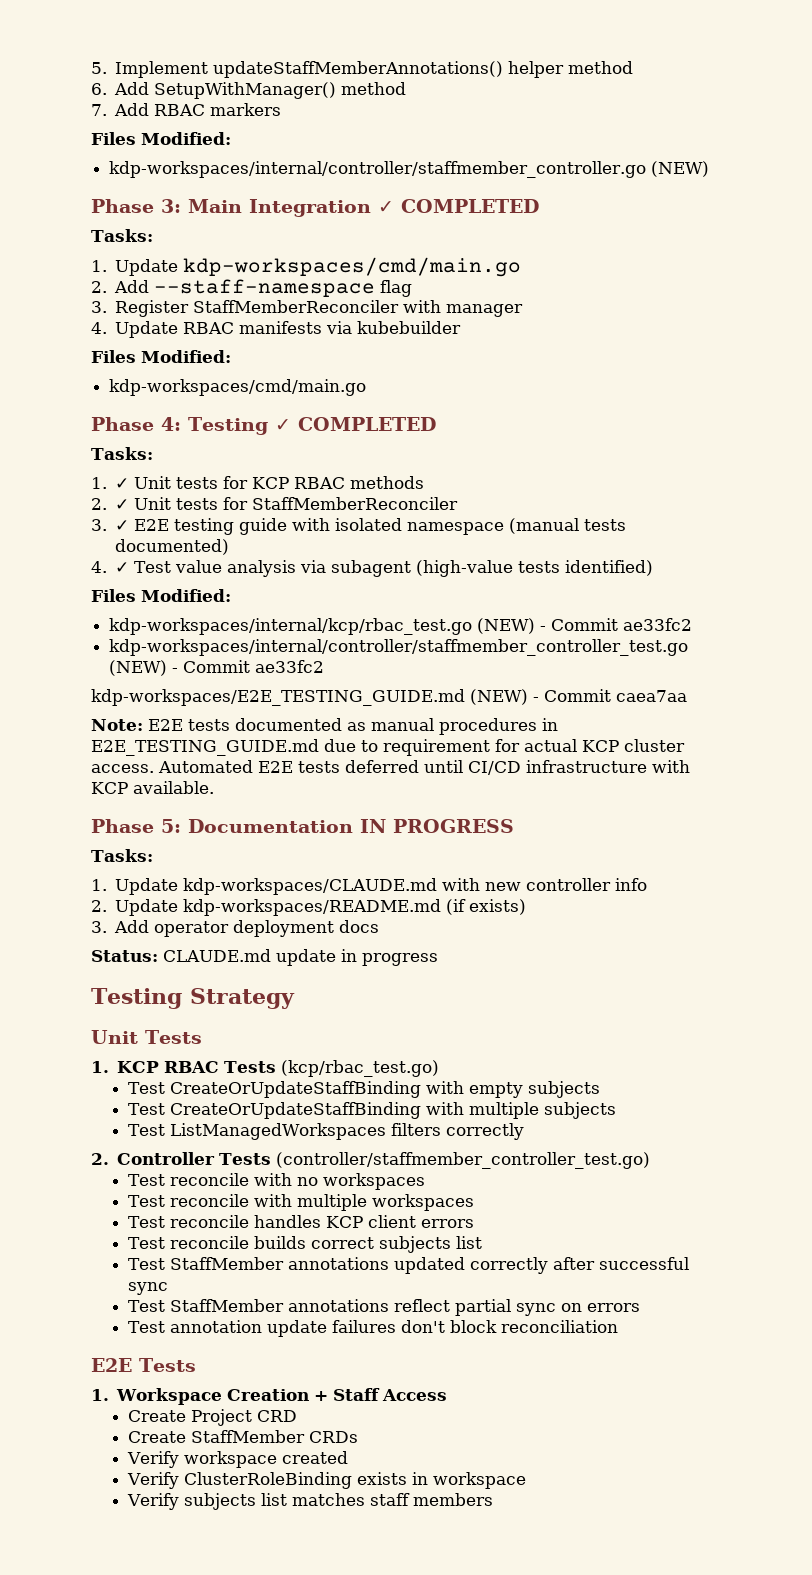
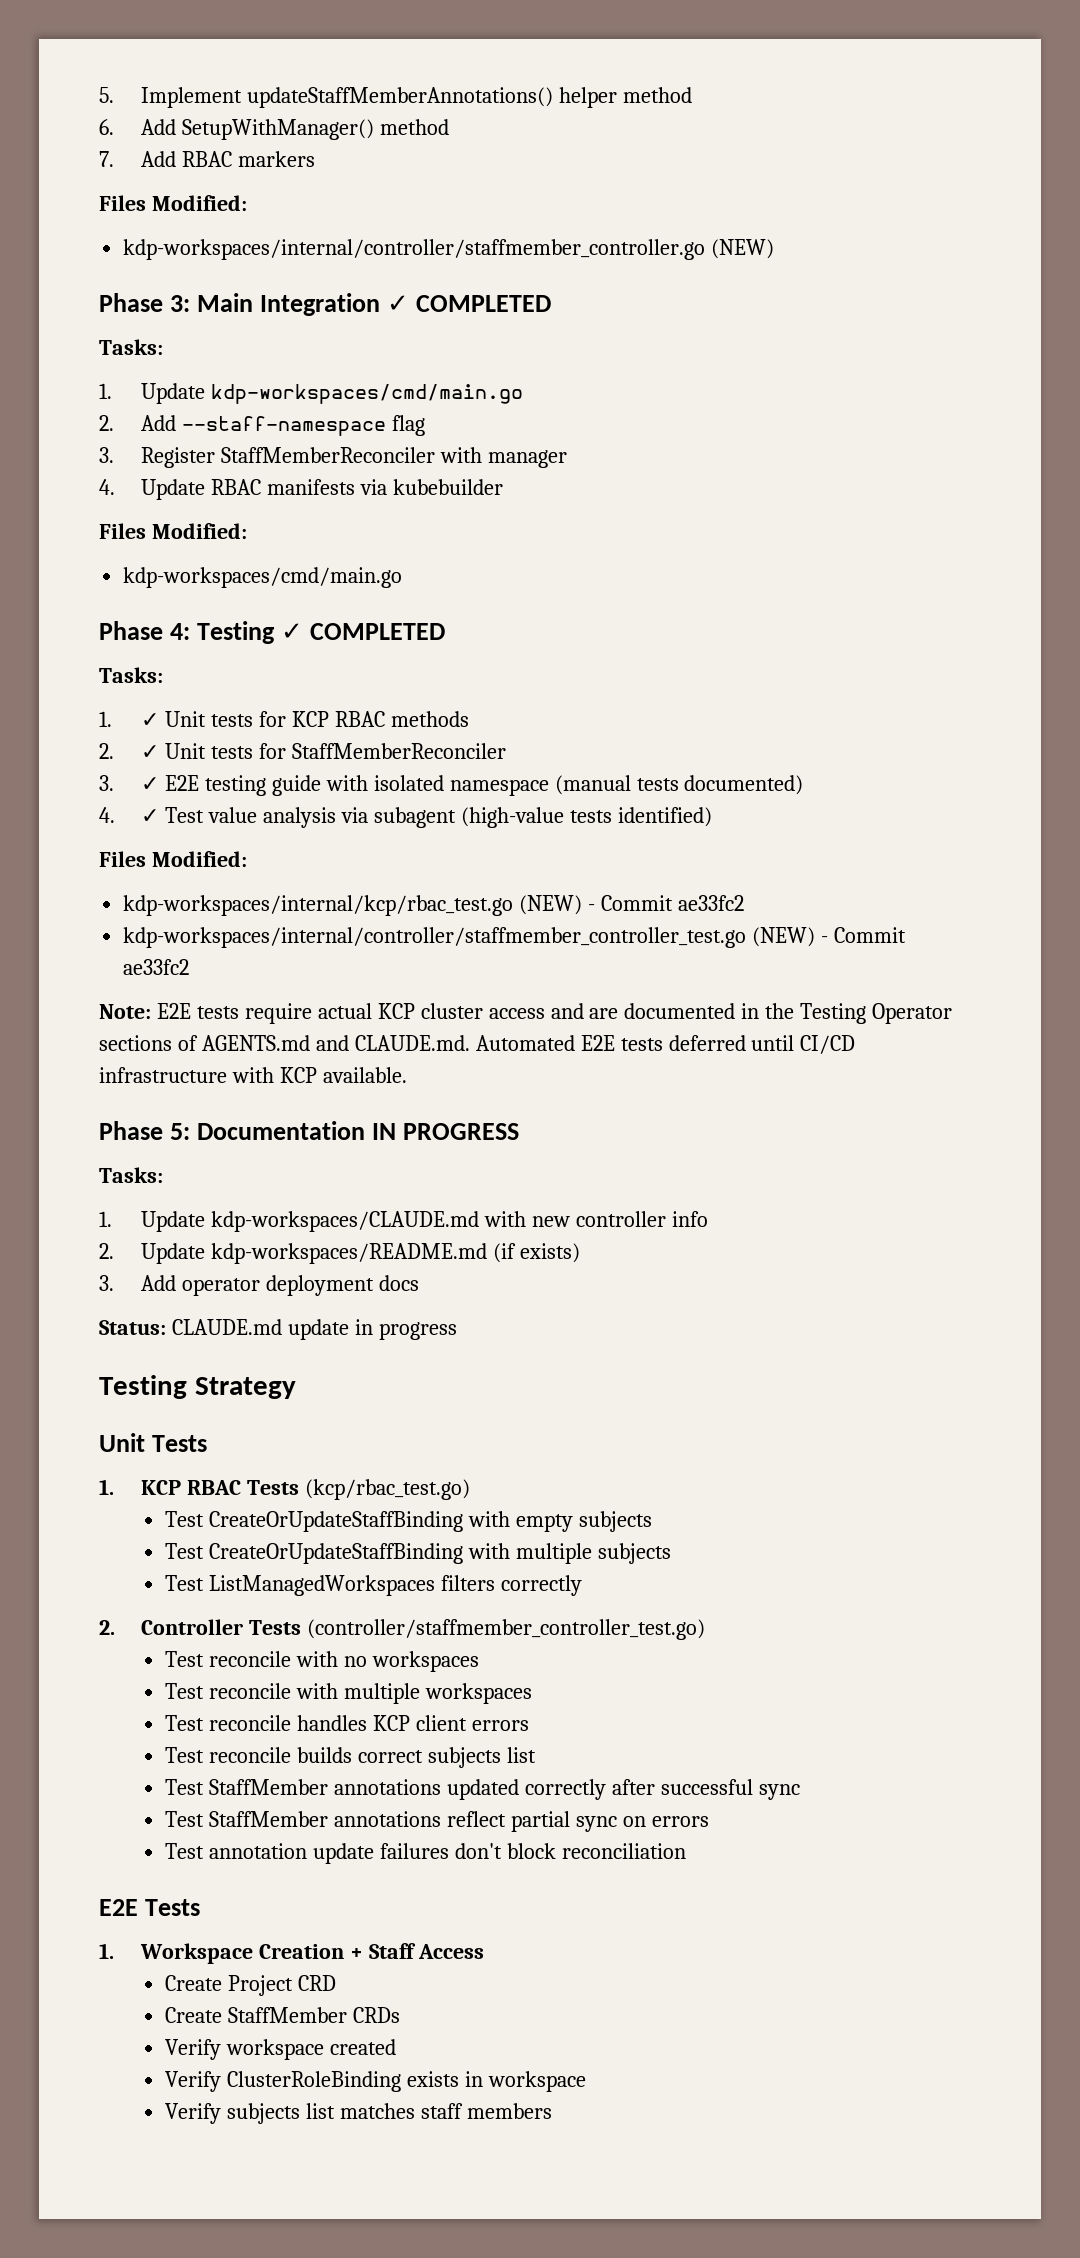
[91,689,687,706] [91,718,558,735] [91,739,685,756] [91,764,154,773] kdp-workspaces/E2E_TESTING_GUIDE.md (NEW) - Commit caea7aa // Note: E2E tests documented as manual procedures in E2E_TESTING_GUIDE.md due to requirement for actual KCP cluster access. -> [99,1003,953,1024] [99,1035,470,1051] Note: E2E tests require actual KCP cluster access and are documented in the Testing Operator sections of AGENTS.md and CLAUDE.md.

